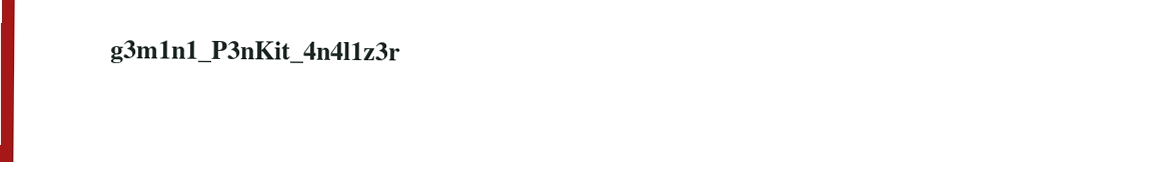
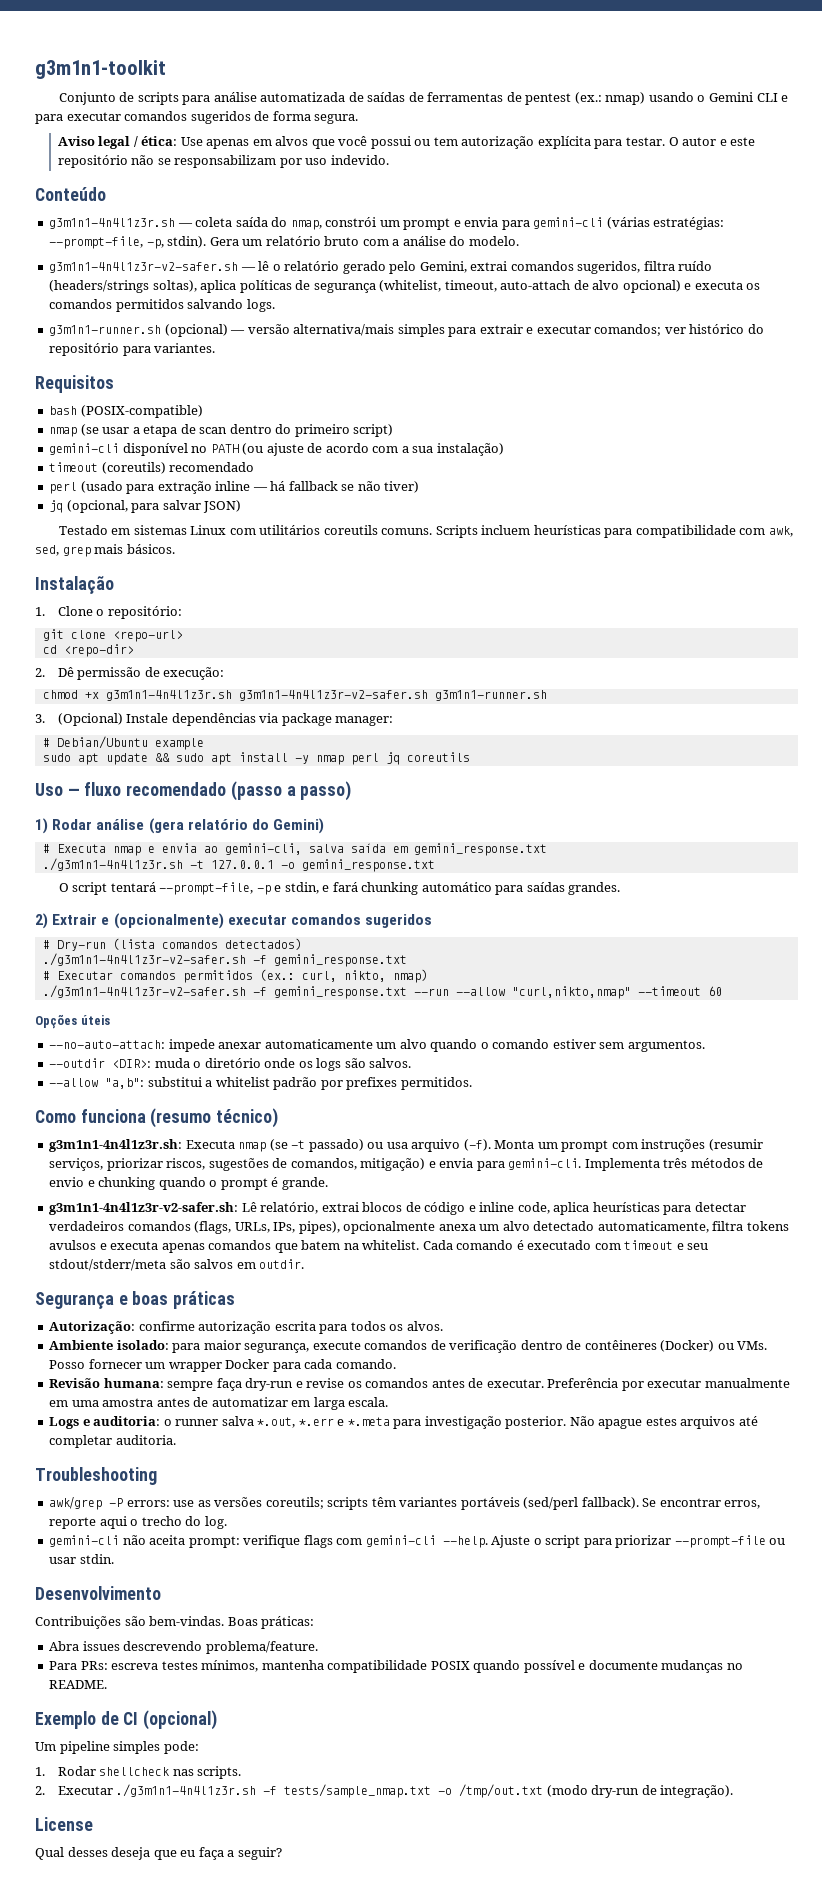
[110,40,401,66] g3m1n1_P3nKit_4n4l1z3r -> [35,60,166,79] [58,92,789,105] [35,111,359,124] [57,136,756,149] [57,155,389,168] [35,187,106,201] [49,217,725,230] [49,236,519,249] [49,261,713,274] [49,280,761,293] [49,299,275,312] [49,324,764,337] [49,343,216,356] [35,375,114,393] [49,405,203,418] [49,424,394,437] [49,443,504,456] [49,462,255,474] [49,481,420,494] [49,500,242,513] [58,525,793,538] [35,544,175,557] [35,576,114,594] [35,606,182,619] [42,629,183,642] [42,644,134,657] [35,667,225,680] [42,690,547,701] [35,713,394,726] [42,736,204,750] [42,752,470,765] [35,781,352,801] [35,818,325,834] [42,843,547,856] [42,858,435,872] [58,882,621,895] [35,913,433,929] [42,938,302,951] [42,953,407,967] [42,969,428,983] [42,985,722,999] [35,1014,110,1029] [49,1039,705,1052] [49,1058,412,1071] [49,1077,472,1090] [35,1108,279,1128] [49,1139,763,1152] [49,1158,764,1171] [49,1177,328,1190] [49,1202,746,1215] [49,1221,789,1234] [49,1240,709,1253] [49,1259,305,1271] [35,1291,236,1309] [49,1321,443,1334] [49,1340,768,1353] [49,1359,396,1372] [49,1378,790,1391] [49,1397,389,1410] [49,1416,758,1429] [49,1435,176,1448] [35,1467,157,1485] [49,1497,761,1510] [49,1516,227,1529] [49,1535,786,1548] [49,1554,114,1564] [35,1586,161,1600] [35,1616,315,1629] [49,1641,318,1654] [49,1660,743,1673] [49,1680,108,1689] [35,1710,218,1730] [35,1741,199,1754] [35,1766,242,1779] [35,1784,734,1798] [35,1817,93,1831] [35,1847,282,1860] g3m1n1-toolkit // Conjunto de scripts para análise automatizada de saídas de ferramentas de pentest (ex.: nmap) usando o Gemini CLI e para executar comandos sugeridos de forma segura. // Aviso legal / ética: Use apenas em alvos que você possui ou tem autorização explícita para testar. O autor e este repositório não se responsabilizam por uso indevido. // Conteúdo // g3m1n1-4n4l1z3r.sh — coleta saída do nmap, constrói um prompt e envia para gemini-cli (várias estratégias: --prompt-file, -p, stdin). Gera um relatório bruto com a análise do modelo. // g3m1n1-4n4l1z3r-v2-safer.sh — lê o relatório gerado pelo Gemini, extrai comandos sugeridos, filtra ruído (headers/strings soltas), aplica políticas de segurança (whitelist, timeout, auto-attach de alvo opcional) e executa os comandos permitidos salvando logs. // g3m1n1-runner.sh (opcional) — versão alternativa/mais simples para extrair e executar comandos; ver histórico do repositório para variantes. // Requisitos // bash (POSIX-compatible) // nmap (se usar a etapa de scan dentro do primeiro script) // gemini-cli disponível no PATH (ou ajuste de acordo com a sua instalação) // timeout (coreutils) recomendado // perl (usado para extração inline — há fallback se não tiver) // jq (opcional, para salvar JSON) // Testado em sistemas Linux com utilitários coreutils comuns. Scripts incluem heurísticas para compatibilidade com awk, sed, grep mais básicos. // Instalação // 1. Clone o repositório: // git clone <repo-url> // cd <repo-dir> // 2. Dê permissão de execução: // chmod +x g3m1n1-4n4l1z3r.sh g3m1n1-4n4l1z3r-v2-safer.sh g3m1n1-runner.sh // 3. (Opcional) Instale dependências via package manager: // # Debian/Ubuntu example // sudo apt update && sudo apt install -y nmap perl jq coreutils // Uso — fluxo recomendado (passo a passo) // 1) Rodar análise (gera relatório do Gemini) // # Executa nmap e envia ao gemini-cli, salva saída em gemini_response.txt // ./g3m1n1-4n4l1z3r.sh -t 127.0.0.1 -o gemini_response.txt // O script tentará --prompt-file, -p e stdin, e fará chunking automático para saídas grandes. // 2) Extrair e (opcionalmente) executar comandos sugeridos // # Dry-run (lista comandos detectados) // ./g3m1n1-4n4l1z3r-v2-safer.sh -f gemini_response.txt // # Executar comandos permitidos (ex.: curl, nikto, nmap) // ./g3m1n1-4n4l1z3r-v2-safer.sh -f gemini_response.txt --run --allow "curl,nikto,nmap" --timeout 60 // Opções úteis // --no-auto-attach: impede anexar automaticamente um alvo quando o comando estiver sem argumentos. // --outdir <DIR>: muda o diretório onde os logs são salvos. // --allow "a,b": substitui a whitelist padrão por prefixes permitidos. // Como funciona (resumo técnico) // g3m1n1-4n4l1z3r.sh: Executa nmap (se -t passado) ou usa arquivo (-f). Monta um prompt com instruções (resumir serviços, priorizar riscos, sugestões de comandos, mitigação) e envia para gemini-cli. Implementa três métodos de envio e chunking quando o prompt é grande. // g3m1n1-4n4l1z3r-v2-safer.sh: Lê relatório, extrai blocos de código e inline code, aplica heurísticas para detectar verdadeiros comandos (flags, URLs, IPs, pipes), opcionalmente anexa um alvo detectado automaticamente, filtra tokens avulsos e executa apenas comandos que batem na whitelist. Cada comando é executado com timeout e seu stdout/stderr/meta são salvos em outdir. // Segurança e boas práticas // Autorização: confirme autorização escrita para todos os alvos. // Ambiente isolado: para maior segurança, execute comandos de verificação dentro de contêineres (Docker) ou VMs. Posso fornecer um wrapper Docker para cada comando. // Revisão humana: sempre faça dry-run e revise os comandos antes de executar. Preferência por executar manualmente em uma amostra antes de automatizar em larga escala. // Logs e auditoria: o runner salva *.out, *.err e *.meta para investigação posterior. Não apague estes arquivos até completar auditoria. // Troubleshooting // awk/grep -P errors: use as versões coreutils; scripts têm variantes portáveis (sed/perl fallback). Se encontrar erros, reporte aqui o trecho do log. // gemini-cli não aceita prompt: verifique flags com gemini-cli --help. Ajuste o script para priorizar --prompt-file ou usar stdin. // Desenvolvimento // Contribuições são bem-vindas. Boas práticas: // Abra issues descrevendo problema/feature. // Para PRs: escreva testes mínimos, mantenha compatibilidade POSIX quando possível e documente mudanças no README. // Exemplo de CI (opcional) // Um pipeline simples pode: // 1. Rodar shellcheck nas scripts. // 2. Executar ./g3m1n1-4n4l1z3r.sh -f tests/sample_nmap.txt -o /tmp/out.txt (modo dry-run de integração). // License // Qual desses deseja que eu faça a seguir?

